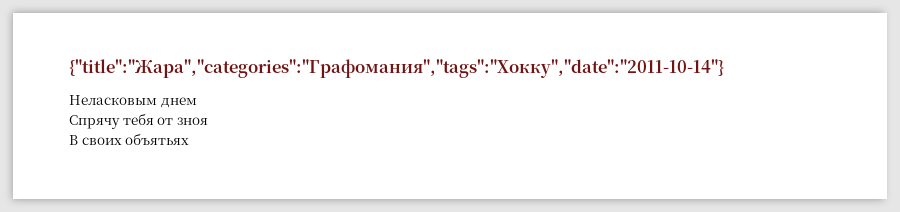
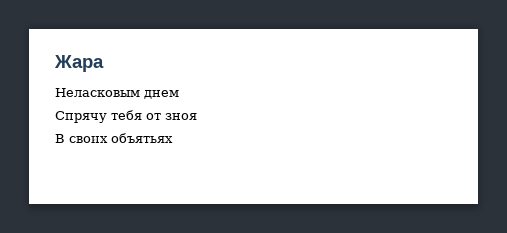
[69,59,724,78] {"title":"Жара","categories":"Графомания","tags":"Хокку","date":"2011-10-14"} -> [54,55,104,72] Жара

